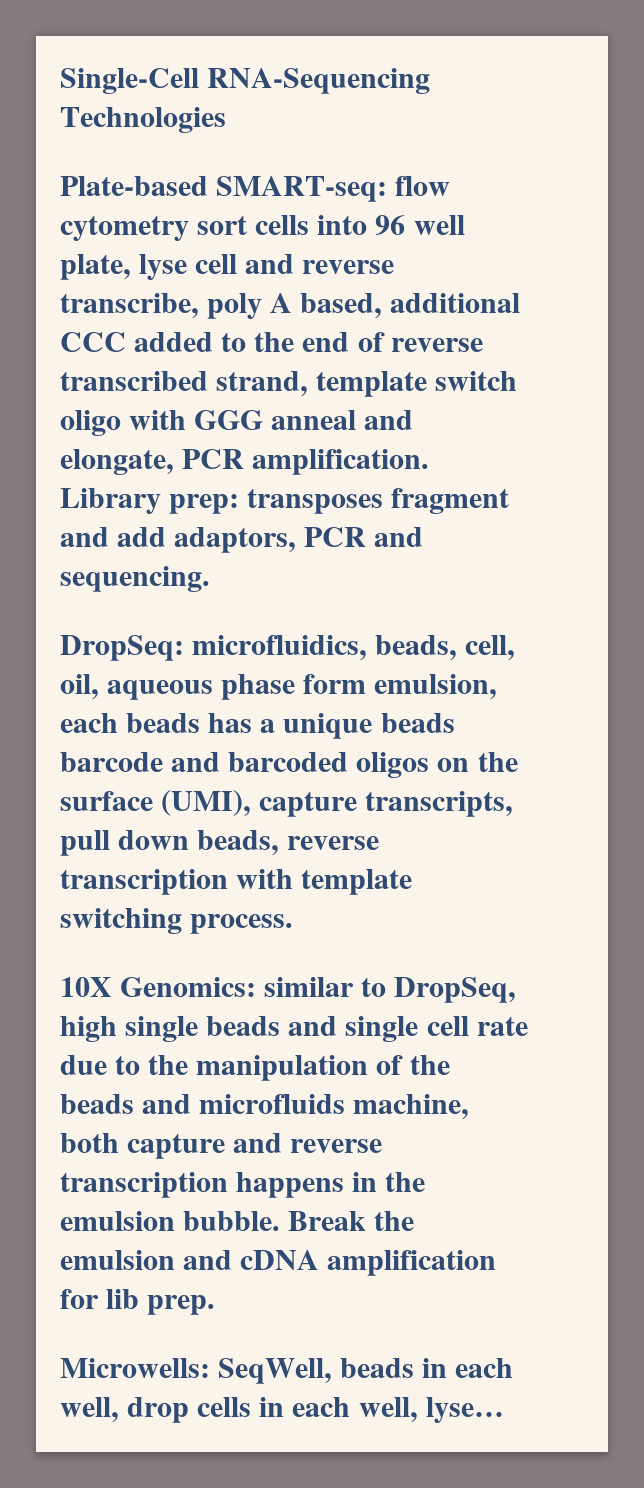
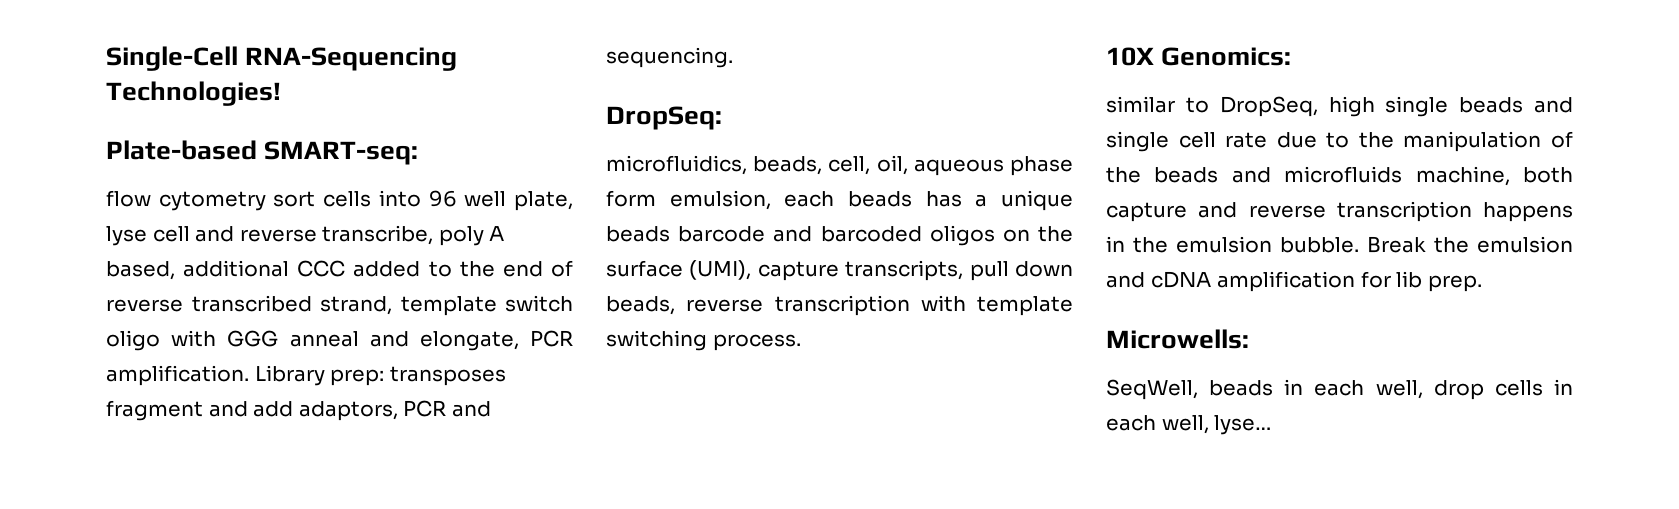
[60,107,226,133] Technologies -> [106,81,281,106] Technologies!
(388, 189) none -> (419, 153) //
(184, 648) none -> (722, 118) //
(257, 987) none -> (1292, 56) //
(210, 1368) none -> (1249, 339) //

